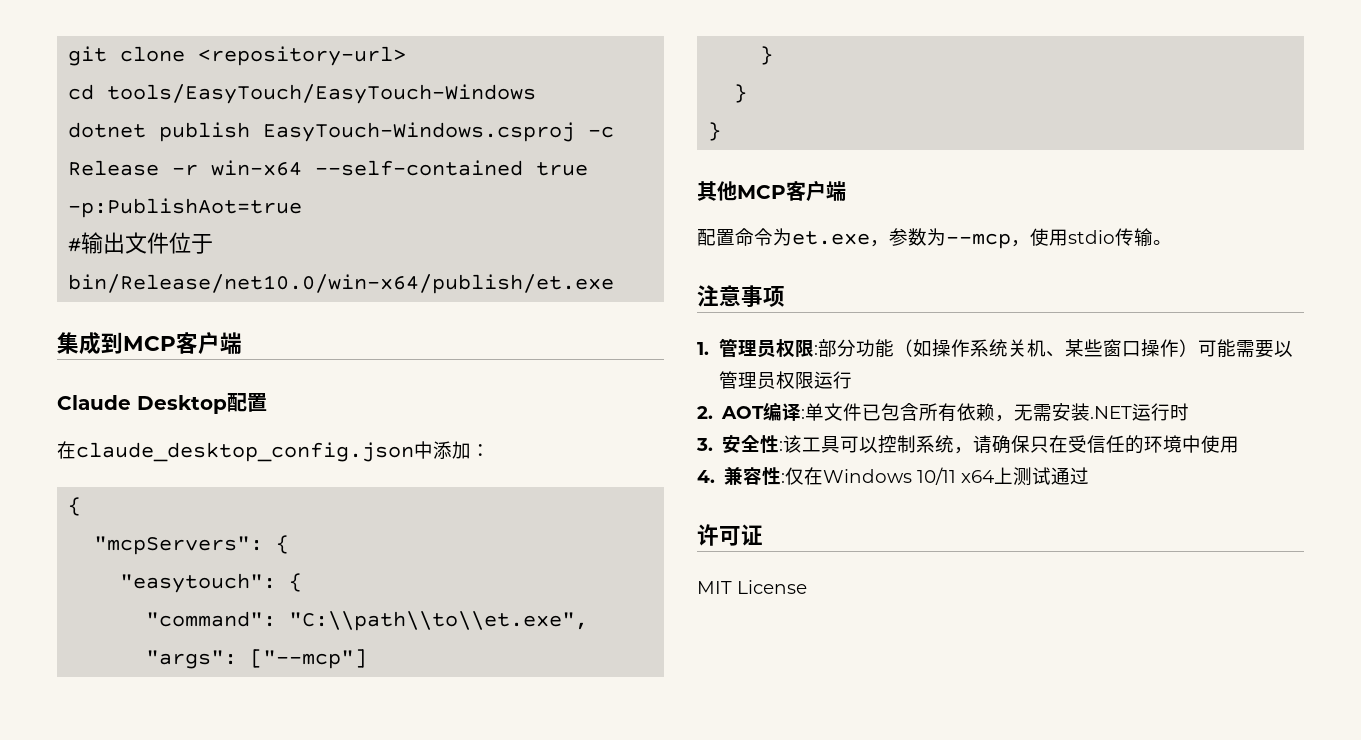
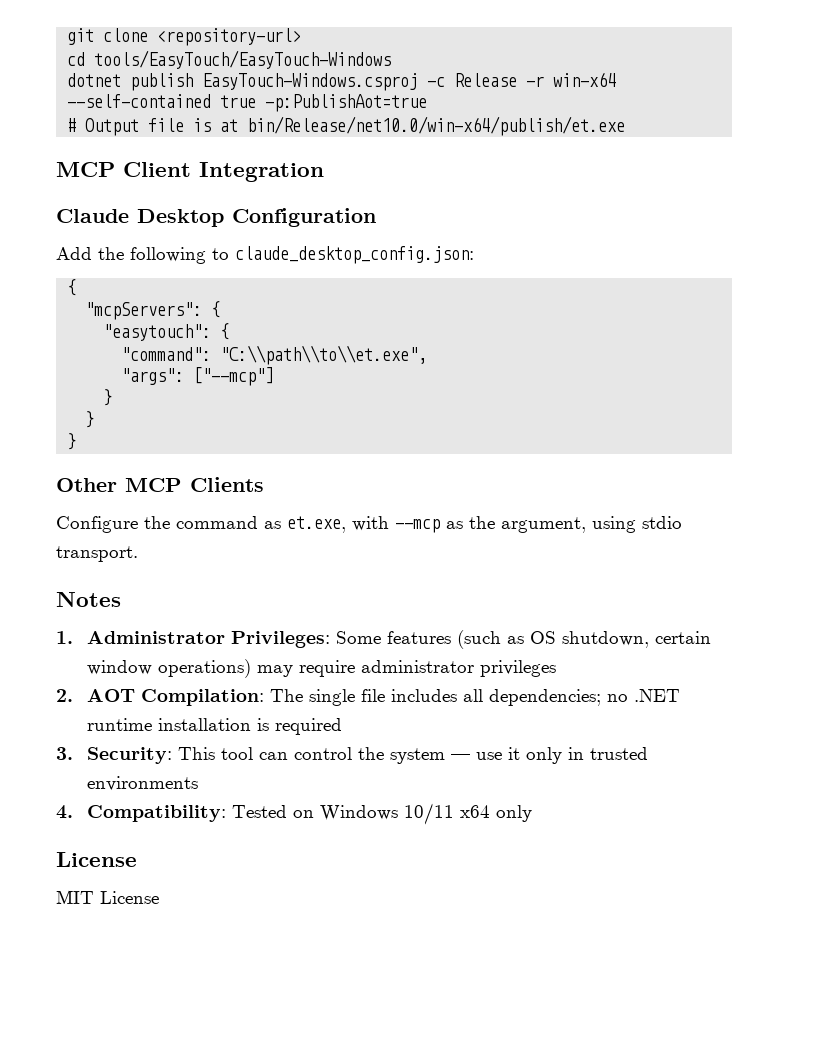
[81,232,214,254] [68,274,615,294] [57,332,242,355] [57,393,267,414] [57,441,490,462] 输出文件位于bin/Release/net10.0/win-x64/publish/et.exe // 集成到MCP客户端 // Claude Desktop配置 // 在claude_desktop_config.json中添加： -> [85,116,626,136] [56,162,324,182] [56,208,376,227] [56,246,474,264] Output file is at bin/Release/net10.0/win-x64/publish/et.exe // MCP Client Integration // Claude Desktop Configuration // Add the following to claude_desktop_config.json:
[697,180,846,202] [697,228,1172,249] [697,285,785,307] [697,338,1294,358] [719,371,853,389] [697,402,1190,422] [696,435,1240,454] [697,466,1090,486] [697,524,763,546] 其他MCP客户端 // 配置命令为et.exe，参数为--mcp，使用stdio传输。 // 注意事项 // 1.管理员权限:部分功能（如操作系统关机、某些窗口操作）可能需要以管理员权限运行 // 2. AOT编译:单文件已包含所有依赖，无需安装.NET运行时 // 3.安全性:该工具可以控制系统，请确保只在受信任的环境中使用 // 4.兼容性:仅在Windows 10/11 x64上测试通过 // 许可证 -> [56,477,264,492] [56,516,682,533] [56,546,138,562] [56,592,121,607] [56,630,711,649] [86,659,556,678] [56,689,680,706] [86,718,342,735] [56,747,648,764] [86,776,198,791] [56,803,532,825] [56,852,137,867] Other MCP Clients // Configure the command as et.exe, with --mcp as the argument, using stdio transport. // Notes // 1. Administrator Privileges: Some features (such as OS shutdown, certain window operations) may require administrator privileges // 2. AOT Compilation: The single file includes all dependencies; no .NET runtime installation is required // 3. Security: This tool can control the system — use it only in trusted environments // 4. Compatibility: Tested on Windows 10/11 x64 only // License

